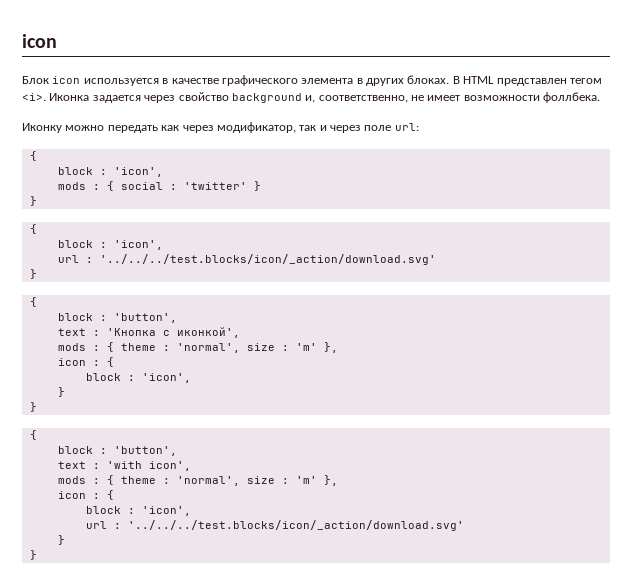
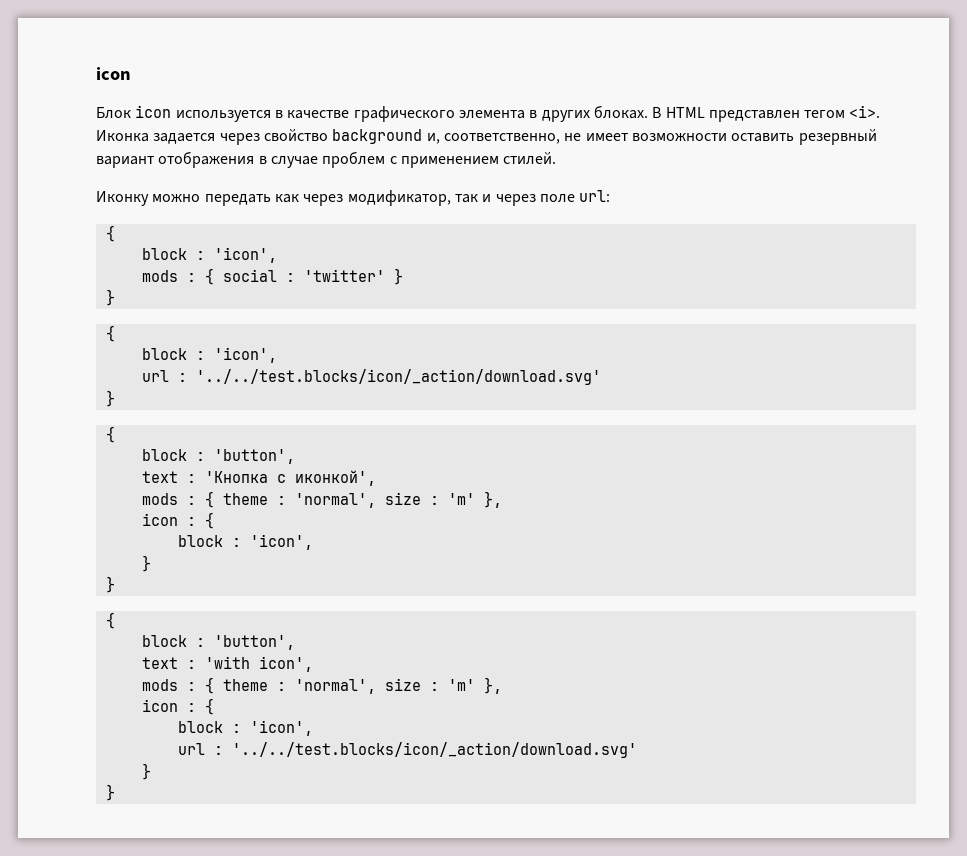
[543,92,601,103] фоллбека. -> [731,129,877,145] [96,151,557,168] оставить резервный вариант отображения в случае проблем с применением стилей.
[99,254,436,265] '../../../test.blocks/icon/_action/download.svg' -> [195,369,601,385] '../../test.blocks/icon/_action/download.svg'
[127,520,464,531] '../../../test.blocks/icon/_action/download.svg' -> [231,742,637,758] '../../test.blocks/icon/_action/download.svg'

